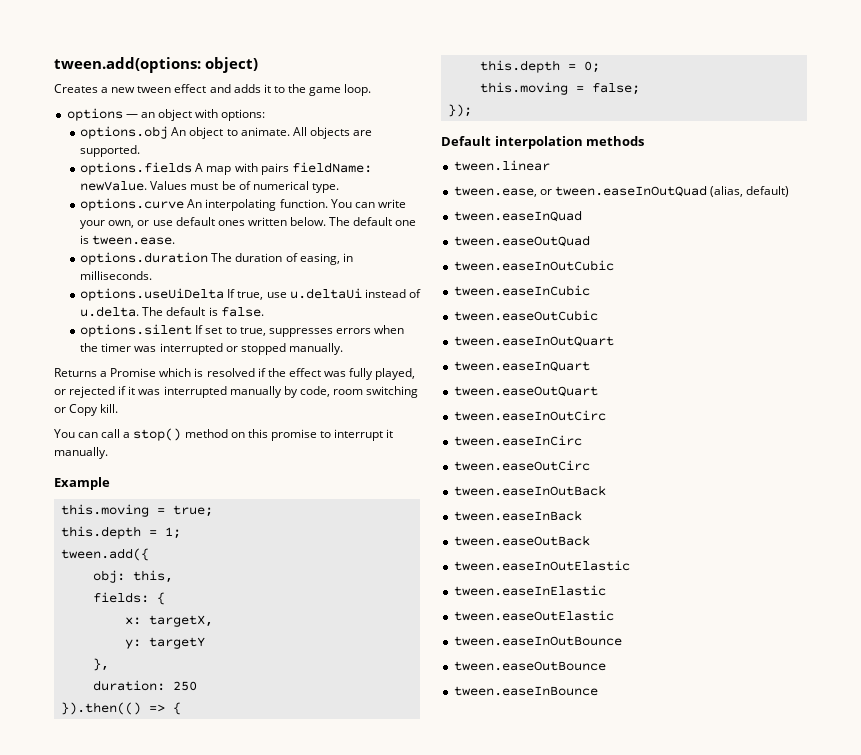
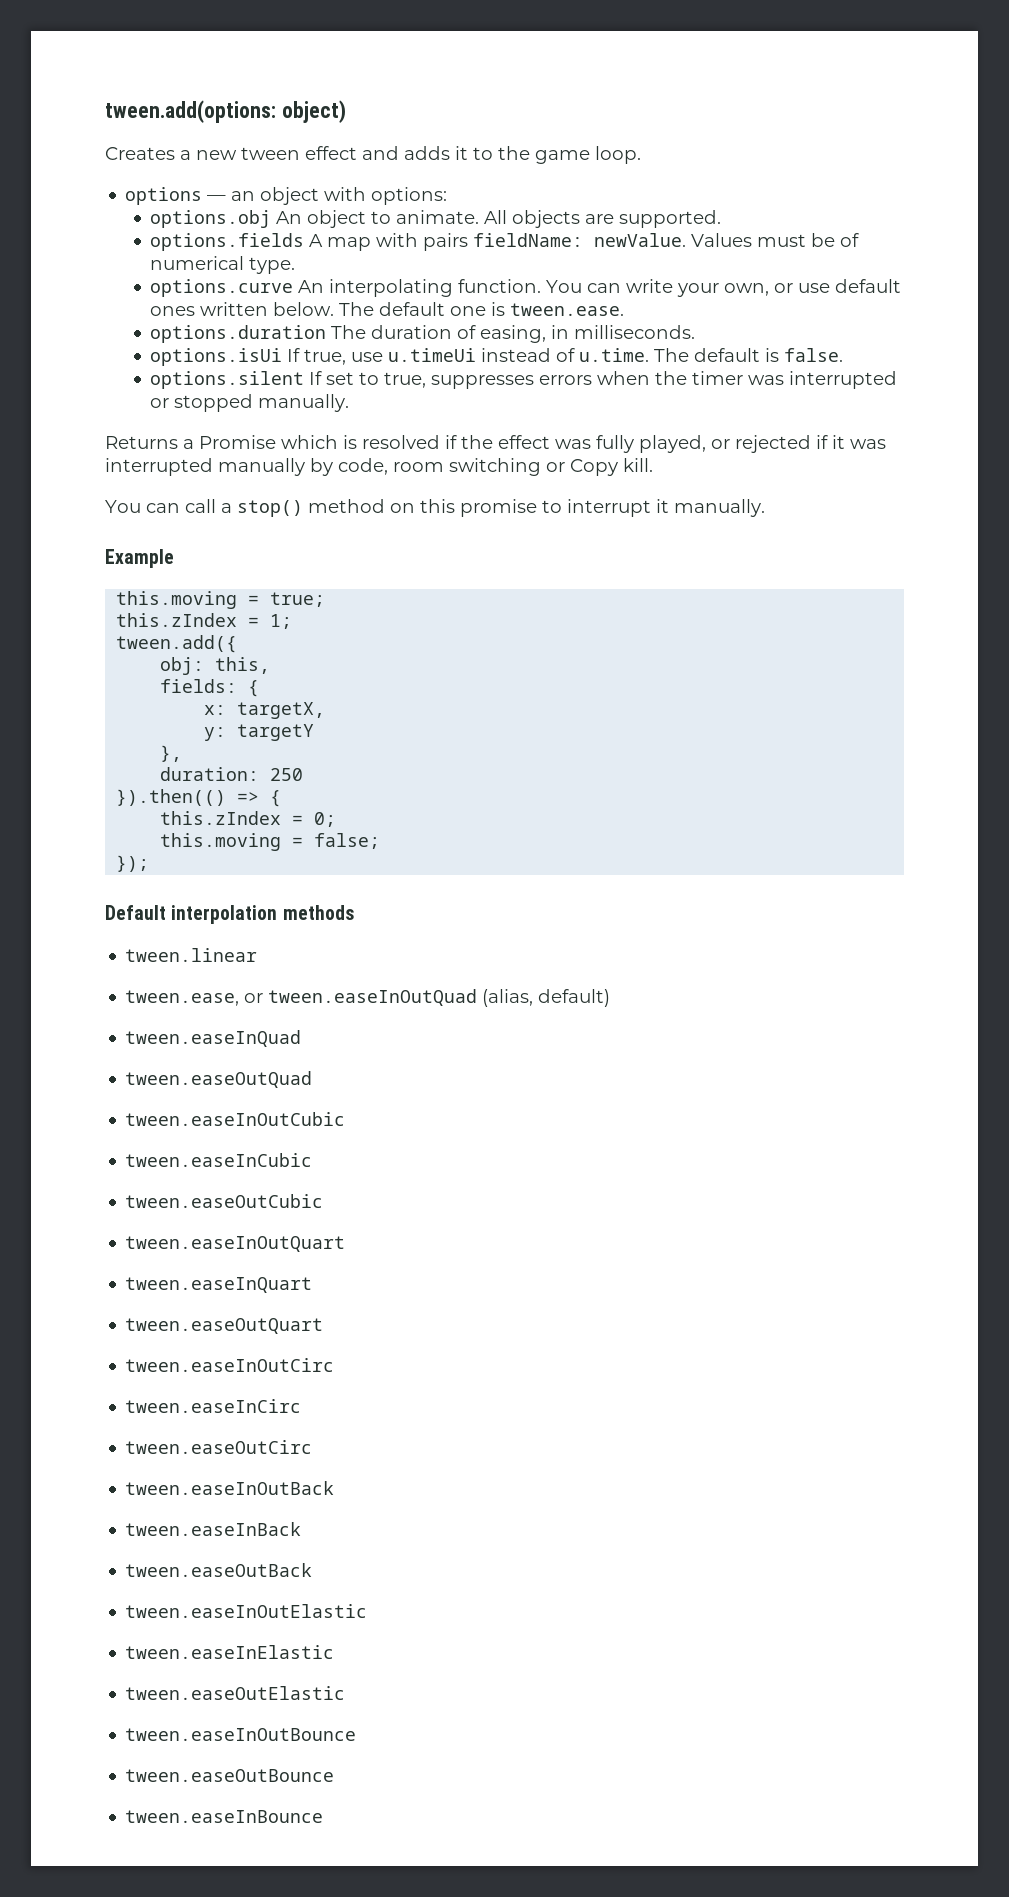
[80,288,225,301] options.useUiDelta -> [150,348,283,366] options.isUi
[289,288,362,299] u.deltaUi -> [388,348,477,362] u.timeUi
[80,306,140,317] u.delta. -> [579,348,650,362] u.time.
[60,526,141,539] this.depth -> [116,613,238,627] this.zIndex
[479,60,560,73] this.depth -> [160,811,282,825] this.zIndex

